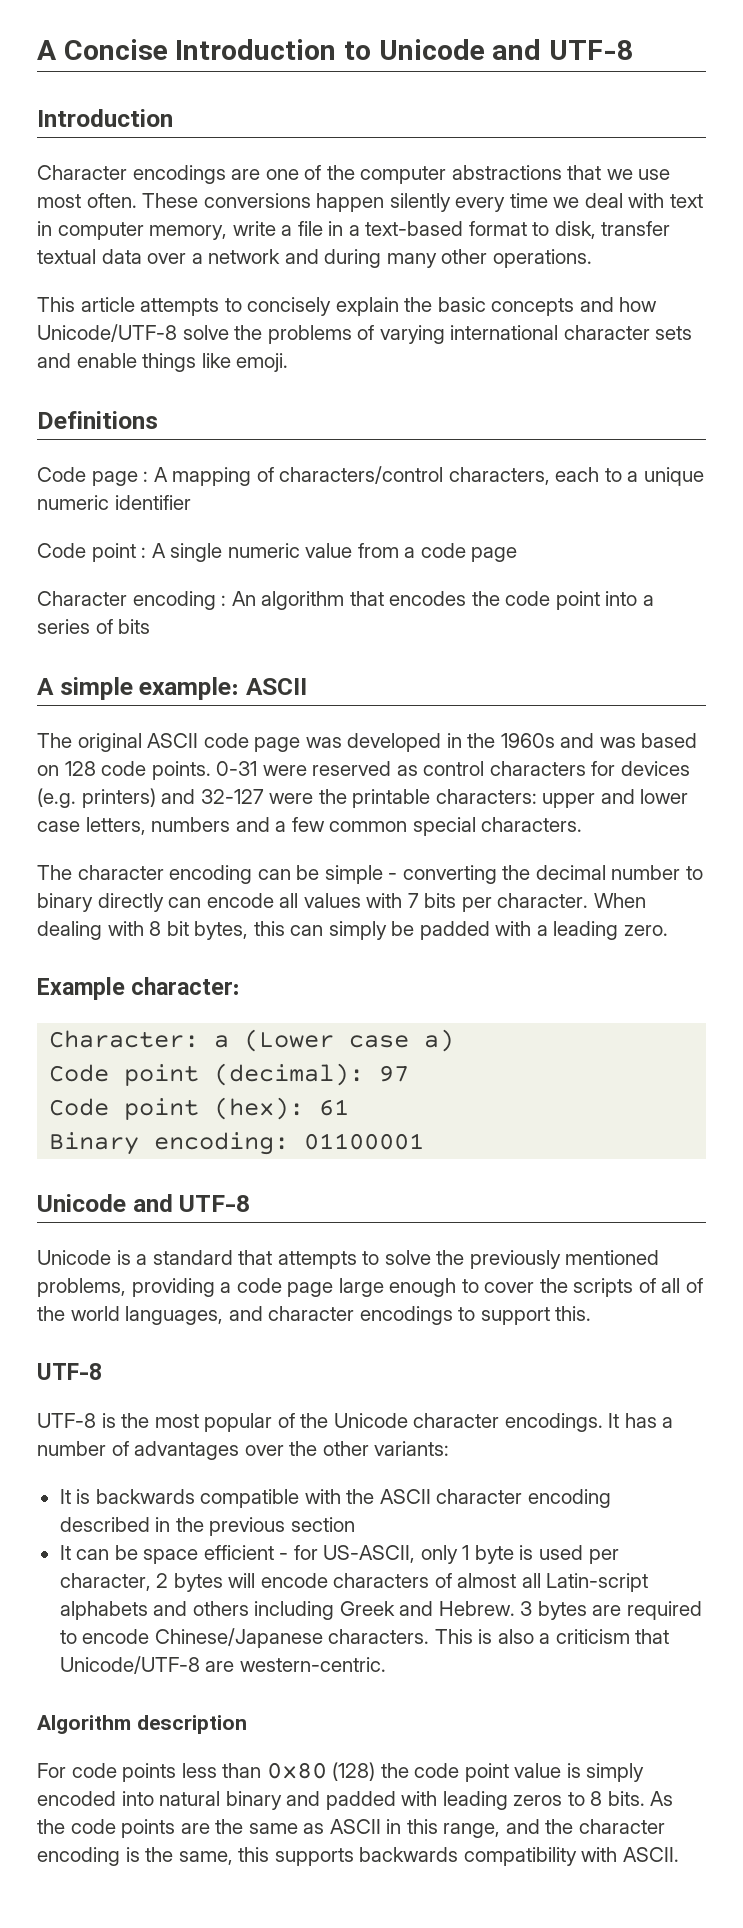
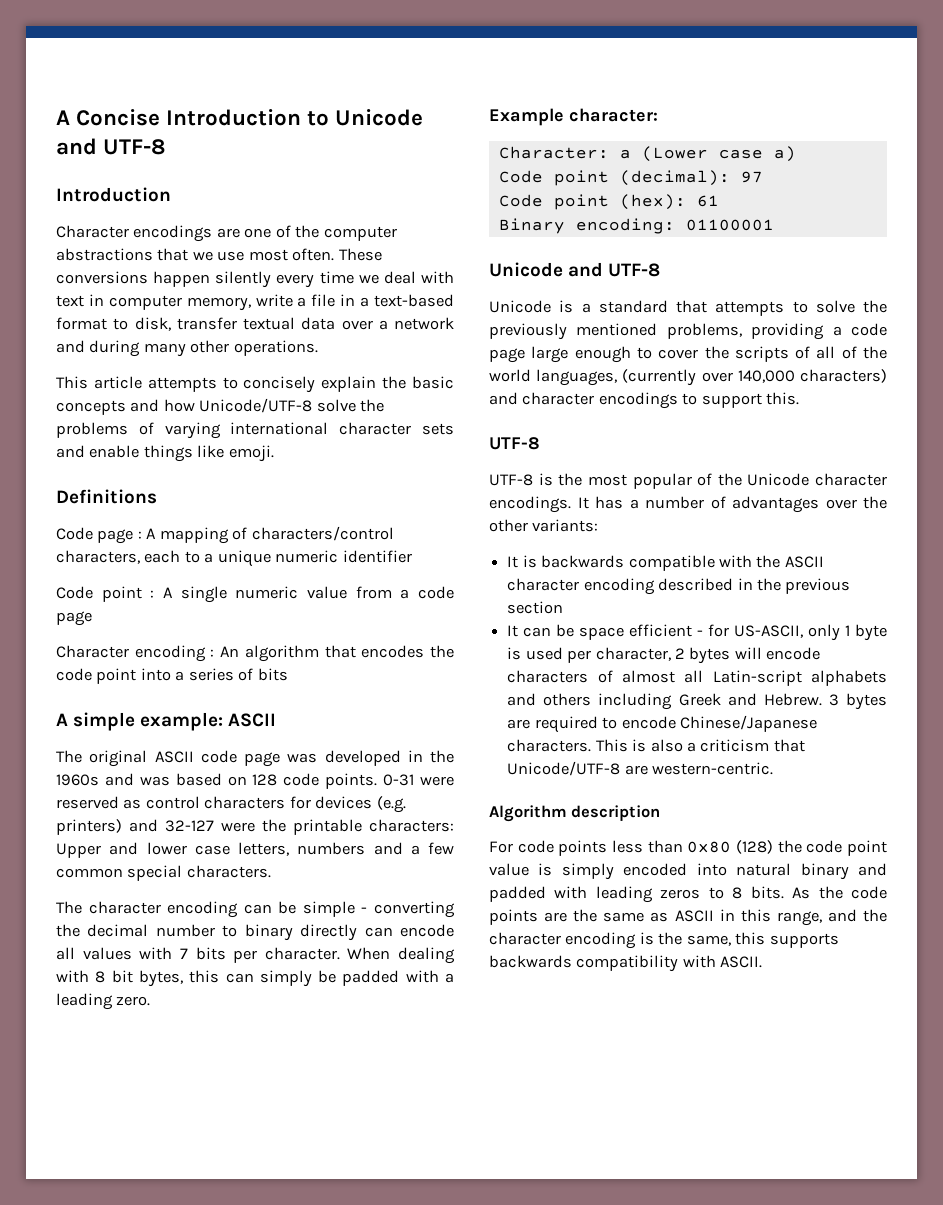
[542,793,596,808] upper -> [56,843,101,858] Upper
(224, 1315) none -> [622,369,887,386] (currently over 140,000 characters)

